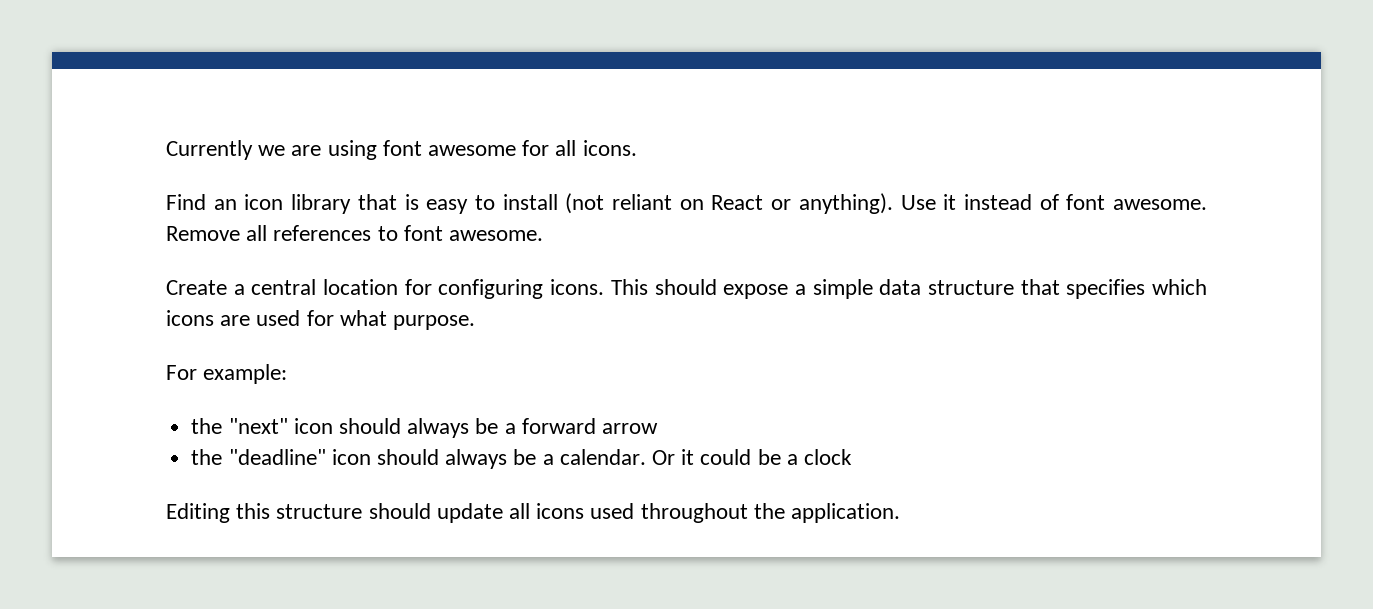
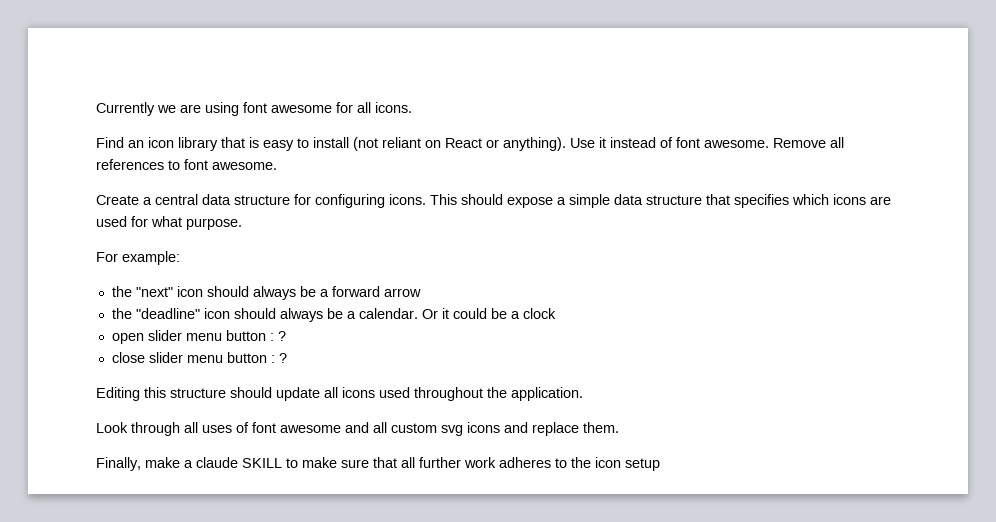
[323,279,399,295] location -> [202,194,290,205] data structure
(853, 457) none -> [111,330,286,344] [111,352,287,363] // open slider menu button : ? // close slider menu button : ?
(901, 513) none -> [96,422,619,436] [96,457,660,471] // Look through all uses of font awesome and all custom svg icons and replace them. // Finally, make a claude SKILL to make sure that all further work adheres to the icon setup

